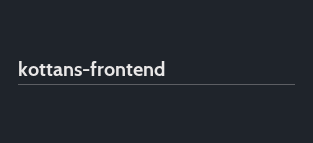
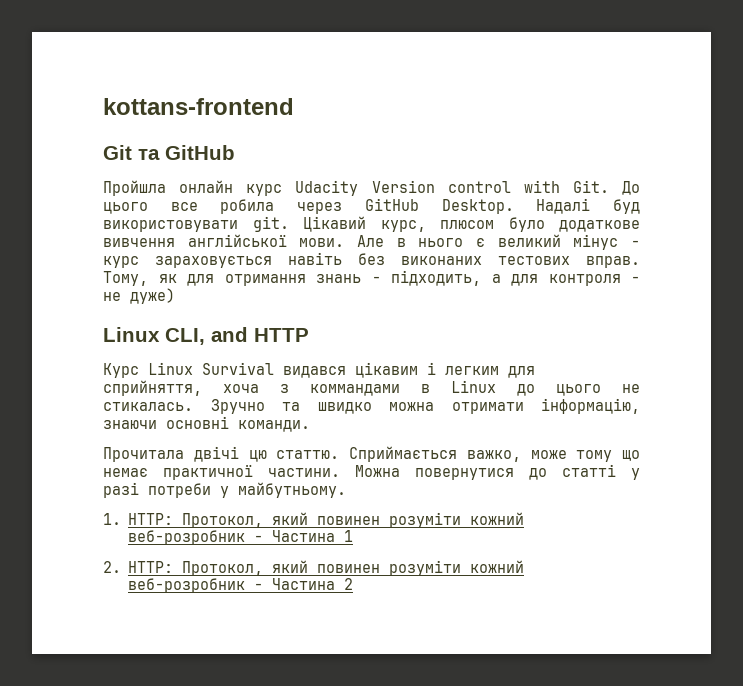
(165, 68) none -> [103,145,235,160] [103,180,640,196] [103,198,640,214] [103,216,640,232] [103,234,641,250] [103,252,640,268] [103,270,640,286] [103,288,175,304] [103,327,309,345] [103,362,535,378] [103,380,640,396] [103,398,640,414] [103,416,310,432] [103,446,640,462] [103,464,640,480] [103,482,346,498] [103,512,525,528] [128,530,354,545] [103,560,525,576] [128,578,354,593] // Git та GitHub // Пройшла онлайн курс Udaсity Version сontrol with Git. До цього все робила через GitHub Desktop. Надалі буд використовувати git. Цікавий курс, плюсом було додаткове вивчення англійської мови. Але в нього є великий мінус - курс зараховується навіть без виконаних тестових вправ. Тому, як для отримання знань - підходить, а для контроля - не дуже) // Linux CLI, and HTTP // Курс Linux Survival видався цікавим і легким для сприйняття, хоча з коммандами в Linux до цього не стикалась. Зручно та швидко можна отримати інформацію, знаючи основні команди. // Прочитала двічі цю статтю. Cприймається важко, може тому що немає практичної частини. Можна повернутися до статті у разі потреби у майбутньому. // 1. HTTP: Протокол, який повинен розуміти кожний веб-розробник - Частина 1 // 2. HTTP: Протокол, який повинен розуміти кожний веб-розробник - Частина 2

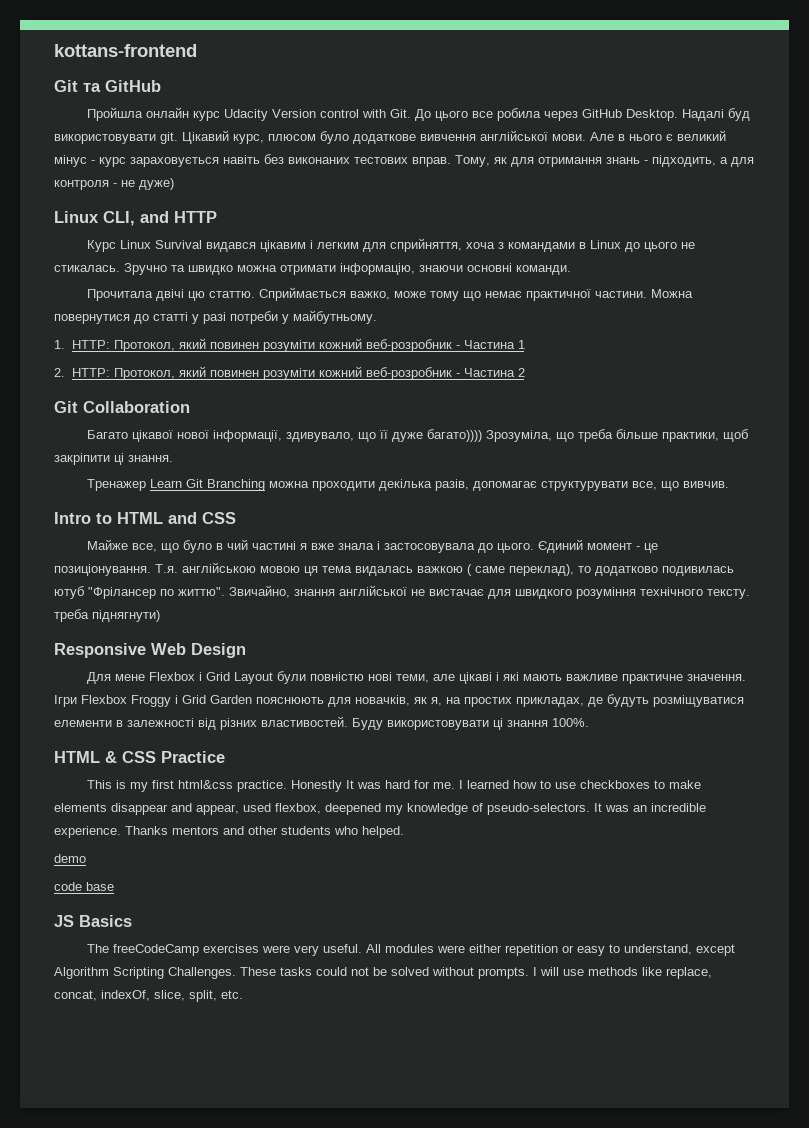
[310,384,400,396] коммандами -> [507,242,575,252] командами
(354, 584) none -> [54,401,190,413] [86,429,748,442] [54,453,173,465] [86,479,729,491] [54,512,236,524] [86,539,658,553] [54,562,734,576] [54,585,750,599] [54,609,160,622] [54,643,246,658] [86,671,746,684] [54,694,744,707] [54,716,589,730] [54,751,225,763] [86,780,701,792] [54,803,706,815] [54,826,404,838] [54,854,86,863] [54,882,114,891] [54,915,132,927] [86,944,735,956] [54,967,712,979] [54,990,243,1002] // Git Collaboration // Багато цікавої нової інформації, здивувало, що її дуже багато)))) Зрозуміла, що треба більше практики, щоб закріпити ці знання. // Тренажер Learn Git Branching можна проходити декілька разів, допомагає структурувати все, що вивчив. // Intro to HTML and CSS // Майже все, що було в чий частині я вже знала і застосовувала до цього. Єдиний момент - це позиціонування. Т.я. англійською мовою ця тема видалась важкою ( саме переклад), то додатково подивилась ютуб "Фрілансер по життю". Звичайно, знання англійської не вистачає для швидкого розуміння технічного тексту. треба піднягнути) // Responsive Web Design // Для мене Flexbox і Grid Layout були повністю нові теми, але цікаві і які мають важливе практичне значення. Ігри Flexbox Froggy і Grid Garden пояснюють для новачків, як я, на простих прикладах, де будуть розміщуватися елементи в залежності від різних властивостей. Буду використовувати ці знання 100%. // HTML & CSS Practice // This is my first html&css practice. Honestly It was hard for me. I learned how to use checkboxes to make elements disappear and appear, used flexbox, deepened my knowledge of pseudo-selectors. It was an incredible experience. Thanks mentors and other students who helped. // demo // code base // JS Basics // The freeCodeCamp exercises were very useful. All modules were either repetition or easy to understand, except Algorithm Scripting Challenges. These tasks could not be solved without prompts. I will use methods like replace, concat, indexOf, slice, split, etc.

